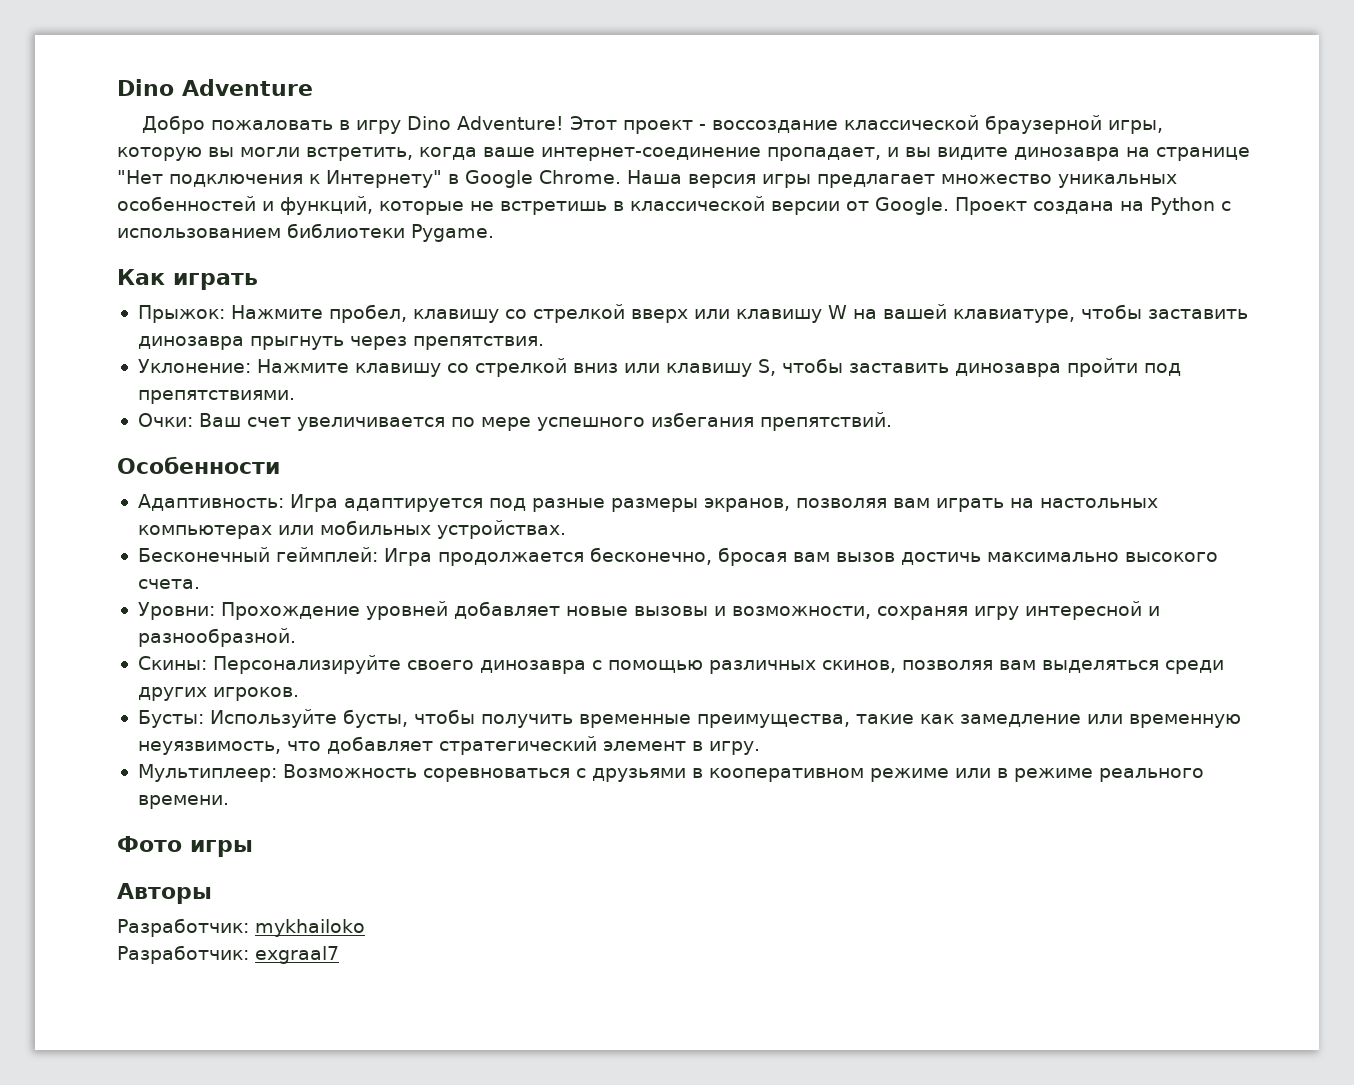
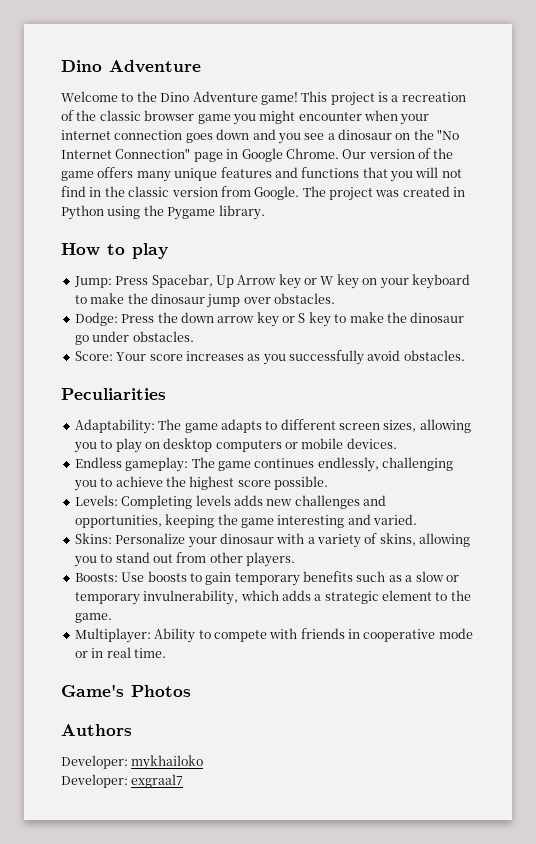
[142,115,1164,134] [117,147,1250,161] [117,170,1177,188] [117,196,1231,215] [117,223,494,242] [117,269,258,290] [137,304,1248,323] [137,336,544,350] [137,358,1181,377] [137,390,295,404] [137,412,892,431] [117,456,280,474] [137,494,1158,512] [137,520,566,539] [137,547,1218,566] [137,579,200,589] [137,601,1160,620] [137,628,296,647] [137,655,1224,674] [137,687,299,701] [137,709,1241,728] [137,736,760,755] [137,764,1204,782] [137,795,229,809] [117,836,253,857] [117,883,212,904] [117,918,249,937] Добро пожаловать в игру Dino Adventure! Этот проект - воссоздание классической браузерной игры, которую вы могли встретить, когда ваше интернет-соединение пропадает, и вы видите динозавра на странице "Нет подключения к Интернету" в Google Chrome. Наша версия игры предлагает множество уникальных особенностей и функций, которые не встретишь в классической версии от Google. Проект создана на Python с использованием библиотеки Pygame. // Как играть // Прыжок: Нажмите пробел, клавишу со стрелкой вверх или клавишу W на вашей клавиатуре, чтобы заставить динозавра прыгнуть через препятствия. // Уклонение: Нажмите клавишу со стрелкой вниз или клавишу S, чтобы заставить динозавра пройти под препятствиями. // Очки: Ваш счет увеличивается по мере успешного избегания препятствий. // Особенности // Адаптивность: Игра адаптируется под разные размеры экранов, позволяя вам играть на настольных компьютерах или мобильных устройствах. // Бесконечный геймплей: Игра продолжается бесконечно, бросая вам вызов достичь максимально высокого счета. // Уровни: Прохождение уровней добавляет новые вызовы и возможности, сохраняя игру интересной и разнообразной. // Скины: Персонализируйте своего динозавра с помощью различных скинов, позволяя вам выделяться среди других игроков. // Бусты: Используйте бусты, чтобы получить временные преимущества, такие как замедление или временную неуязвимость, что добавляет стратегический элемент в игру. // Мультиплеер: Возможность соревноваться с друзьями в кооперативном режиме или в режиме реального времени. // Фото игры // Авторы // Разработчик: -> [61,91,466,106] [61,110,430,125] [61,129,460,144] [61,148,454,162] [61,167,462,182] [61,186,466,201] [61,205,265,220] [61,243,168,259] [73,274,470,289] [74,293,335,308] [74,312,465,327] [74,331,194,345] [74,350,465,365] [61,388,166,400] [74,419,471,434] [73,438,397,453] [74,457,453,472] [73,476,328,491] [74,495,386,509] [74,514,417,528] [74,533,471,548] [73,552,295,567] [74,571,459,586] [74,590,471,605] [74,613,112,623] [74,628,473,643] [74,647,166,658] [61,684,191,697] [61,724,132,736] [61,755,128,769] Welcome to the Dino Adventure game! This project is a recreation of the classic browser game you might encounter when your internet connection goes down and you see a dinosaur on the "No Internet Connection" page in Google Chrome. Our version of the game offers many unique features and functions that you will not find in the classic version from Google. The project was created in Python using the Pygame library. // How to play // Jump: Press Spacebar, Up Arrow key or W key on your keyboard to make the dinosaur jump over obstacles. // Dodge: Press the down arrow key or S key to make the dinosaur go under obstacles. // Score: Your score increases as you successfully avoid obstacles. // Peculiarities // Adaptability: The game adapts to different screen sizes, allowing you to play on desktop computers or mobile devices. // Endless gameplay: The game continues endlessly, challenging you to achieve the highest score possible. // Levels: Completing levels adds new challenges and opportunities, keeping the game interesting and varied. // Skins: Personalize your dinosaur with a variety of skins, allowing you to stand out from other players. // Boosts: Use boosts to gain temporary benefits such as a slow or temporary invulnerability, which adds a strategic element to the game. // Multiplayer: Ability to compete with friends in cooperative mode or in real time. // Game's Photos // Authors // Developer:
[117,945,249,964] Разработчик: -> [61,774,128,788] Developer:

